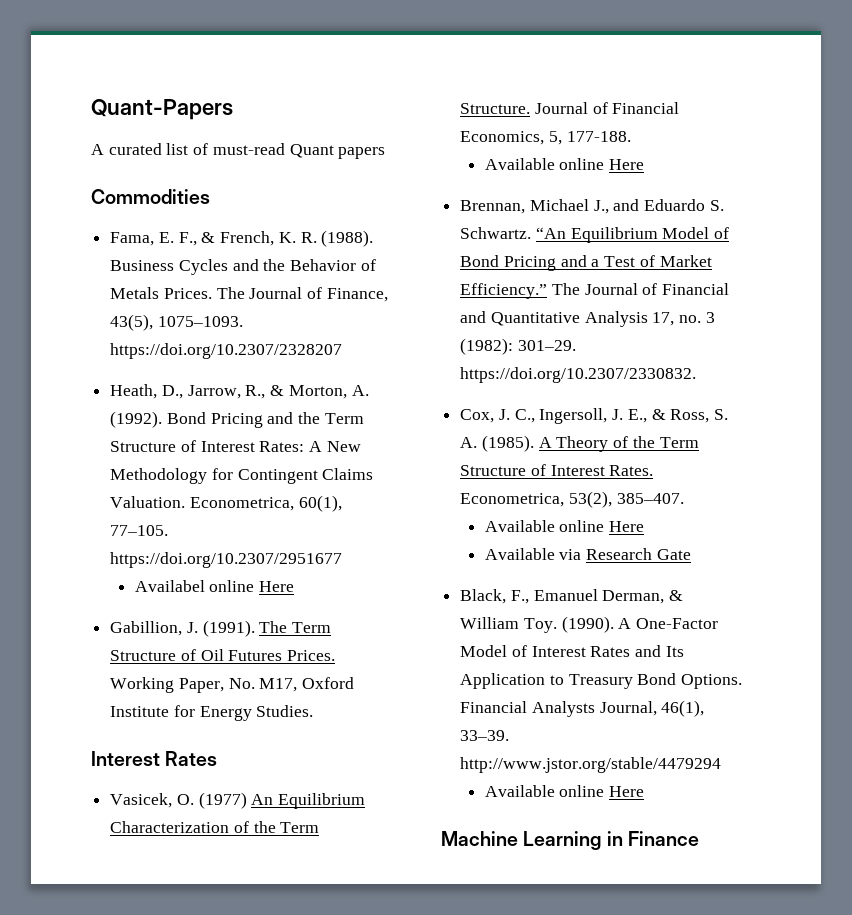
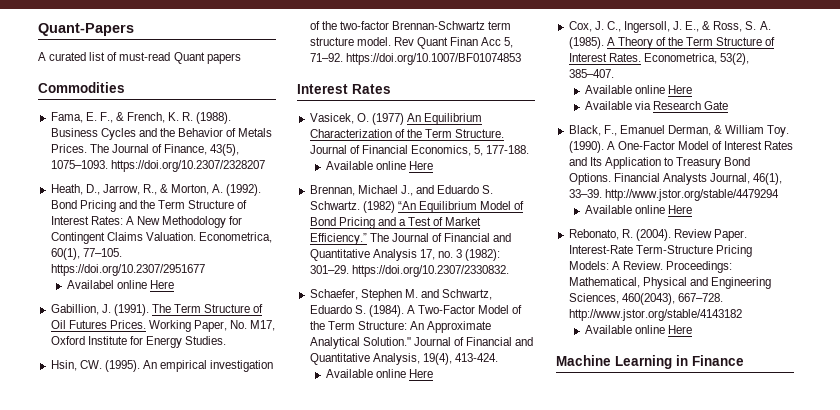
(314, 711) none -> [50,360,274,372] [309,21,512,30] [309,37,514,49] [309,53,521,65] // Hsin, CW. (1995). An empirical investigation of the two-factor Brennan-Schwartz term structure model. Rev Quant Finan Acc 5, 71–92. https://doi.org/10.1007/BF01074853
(532, 233) none -> [362,201,395,213] (1982)
(697, 375) none -> [309,289,493,301] [309,305,523,317] [309,321,492,333] [309,337,534,349] [309,353,498,365] [325,369,433,378] // Schaefer, Stephen M. and Schwartz, Eduardo S. (1984). A Two-Factor Model of the Term Structure: An Approximate Analytical Solution." Journal of Financial and Quantitative Analysis, 19(4), 413-424. // Available online Here
(645, 791) none -> [568,229,748,241] [568,245,752,257] [568,261,732,273] [568,277,771,289] [568,293,723,305] [568,309,742,321] [584,325,692,334] // Rebonato, R. (2004). Review Paper. Interest-Rate Term-Structure Pricing Models: A Review. Proceedings: Mathematical, Physical and Engineering Sciences, 460(2043), 667–728. http://www.jstor.org/stable/4143182 // Available online Here

